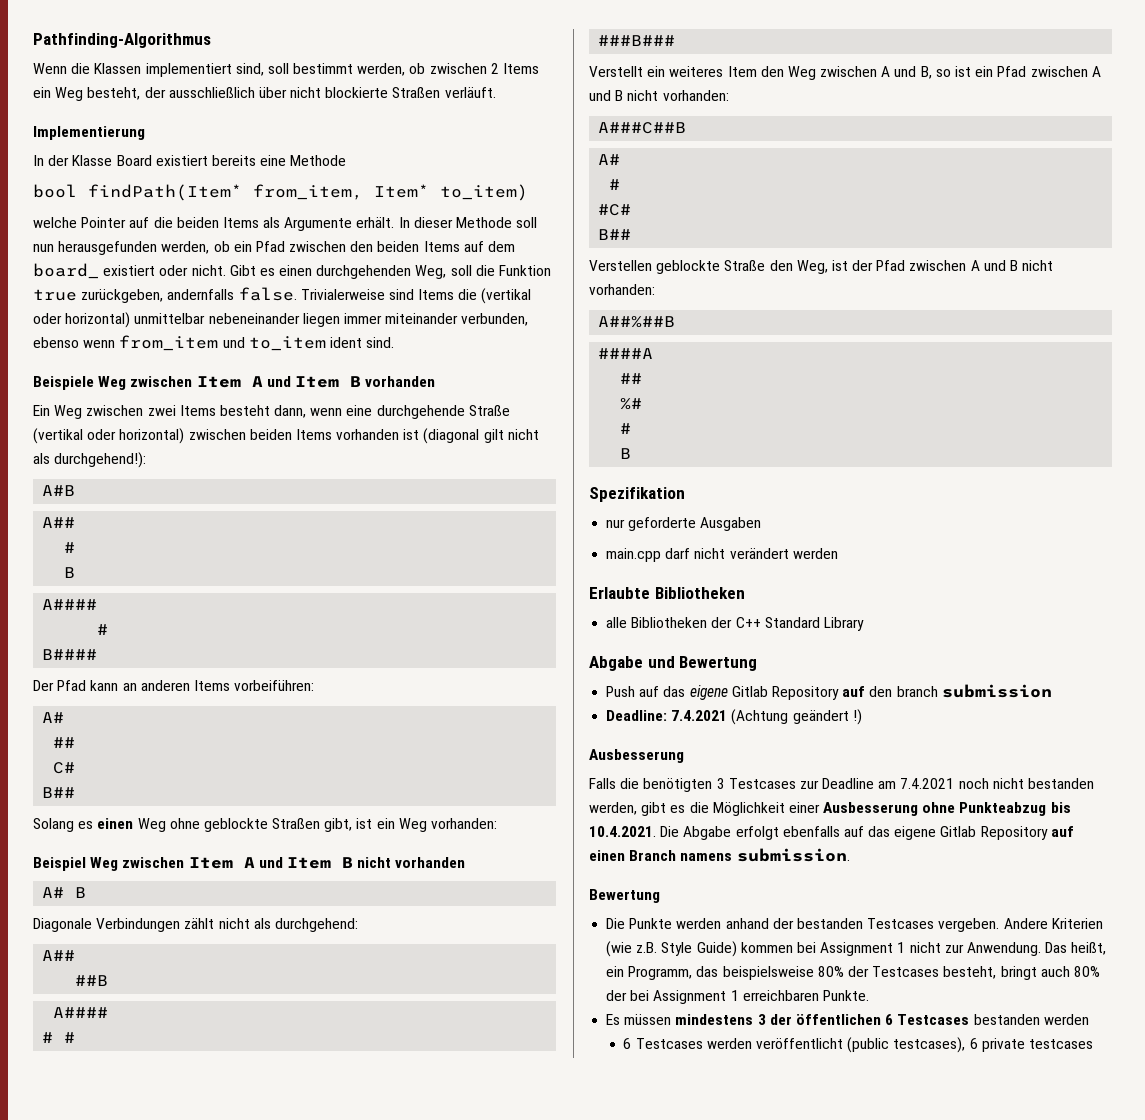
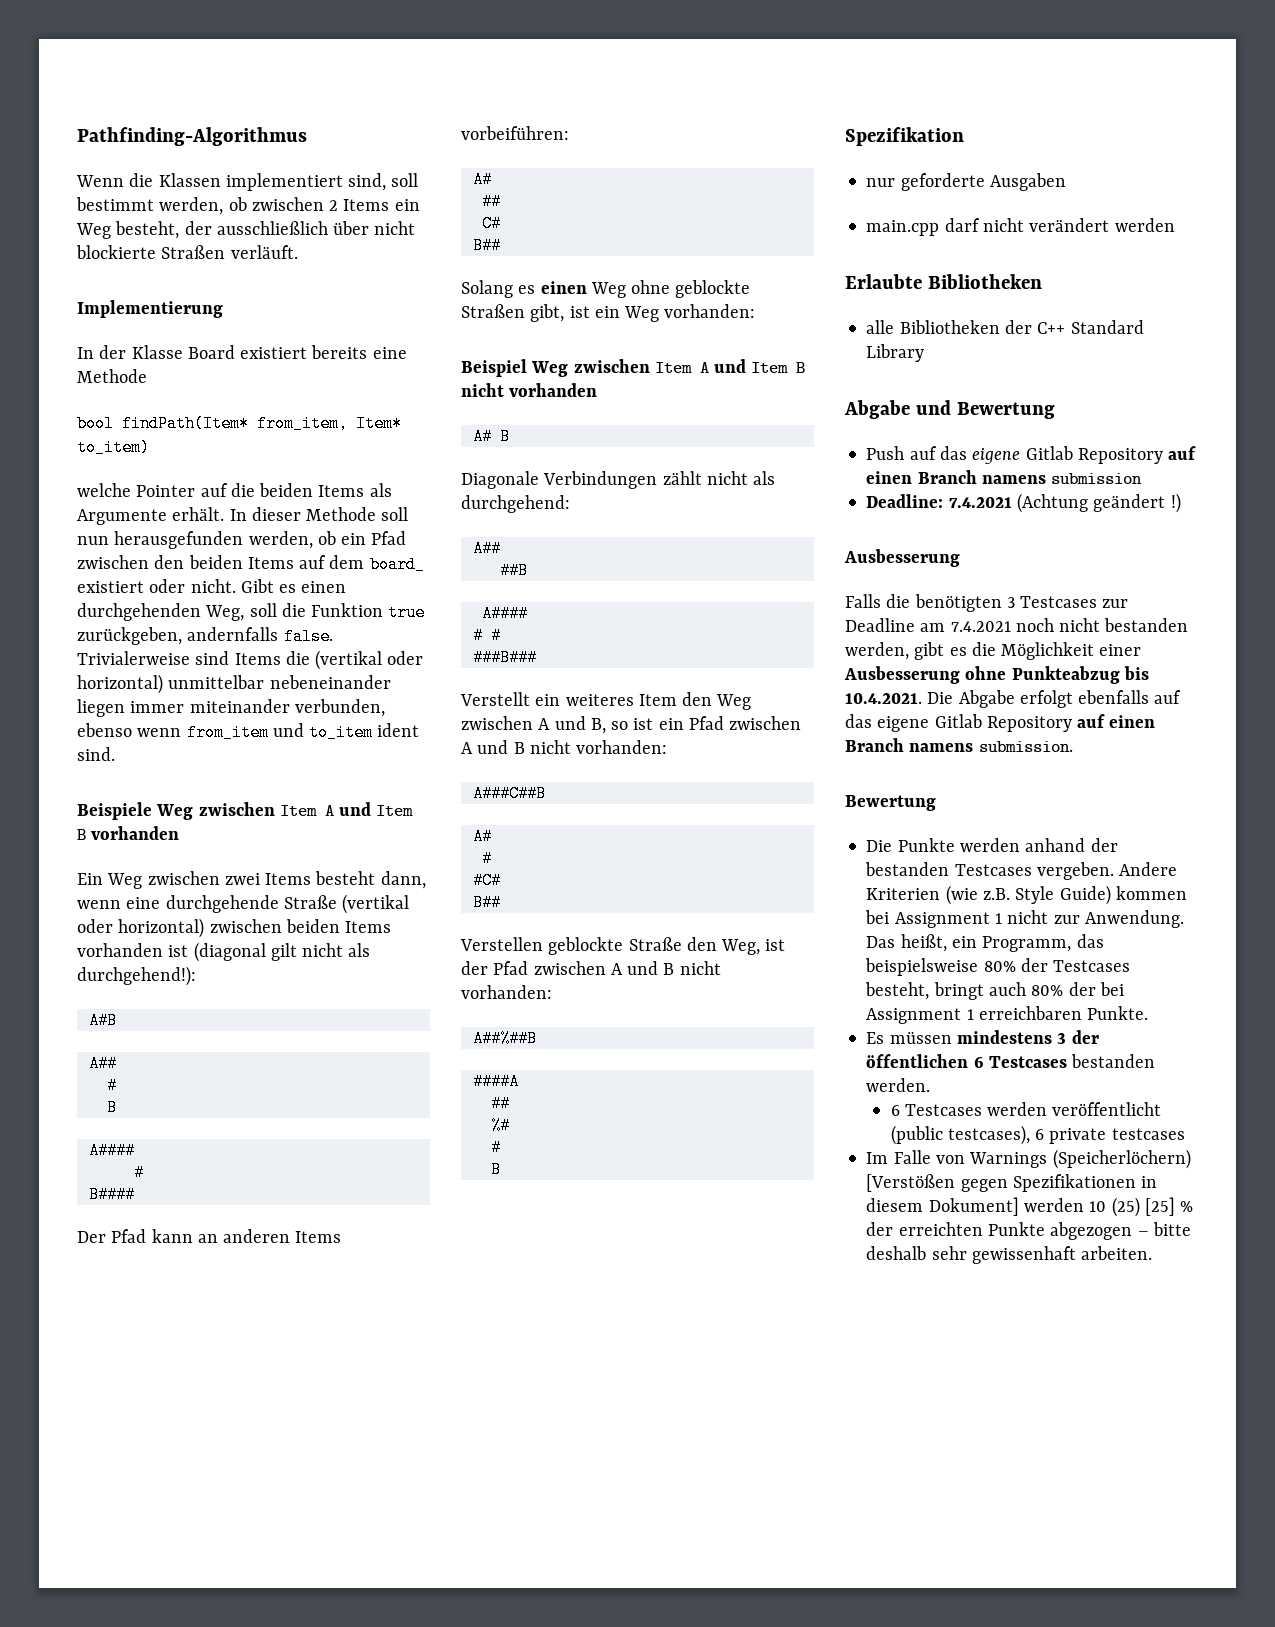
[869,686,938,697] den branch -> [866,470,1046,484] einen Branch namens
[1043,1014,1089,1025] werden -> [866,1078,931,1092] werden.
(1093, 1044) none -> [866,1149,1191,1169] [866,1174,1158,1192] [866,1197,1194,1217] [866,1222,1191,1240] [866,1246,1153,1264] // Im Falle von Warnings (Speicherlöchern) [Verstößen gegen Spezifikationen in diesem Dokument] werden 10 (25) [25] % der erreichten Punkte abgezogen – bitte deshalb sehr gewissenhaft arbeiten.

